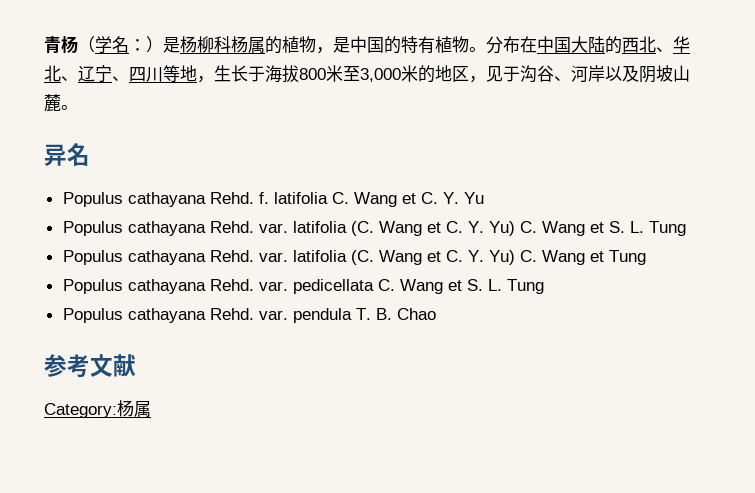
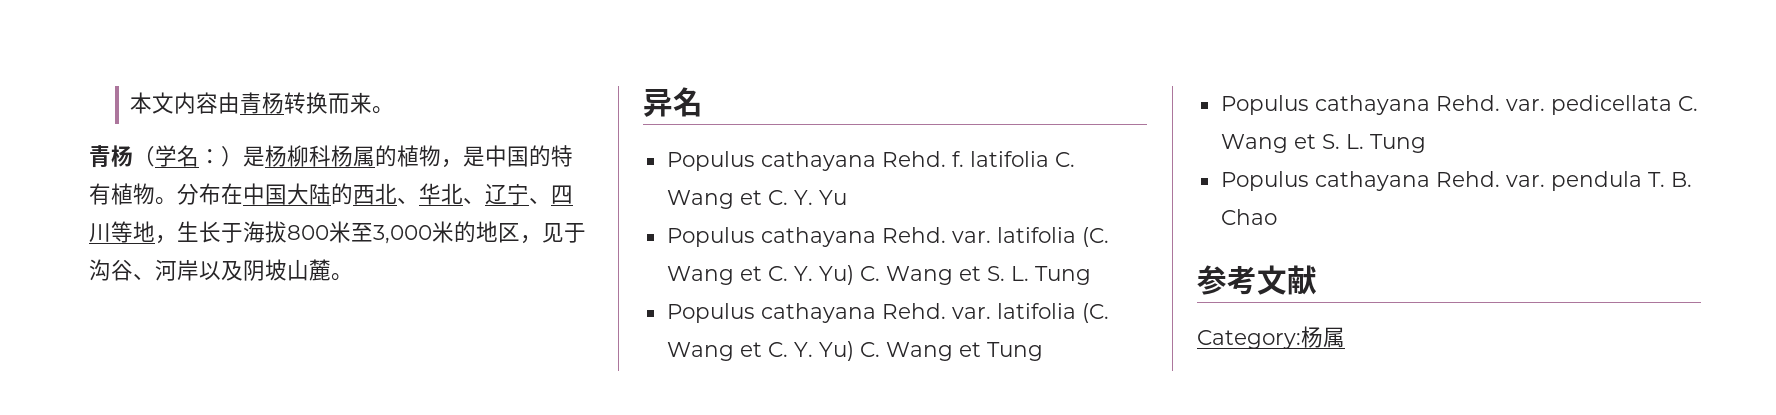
(44, 45) none -> [130,92,395,114] 本文内容由青杨转换而来。 //

